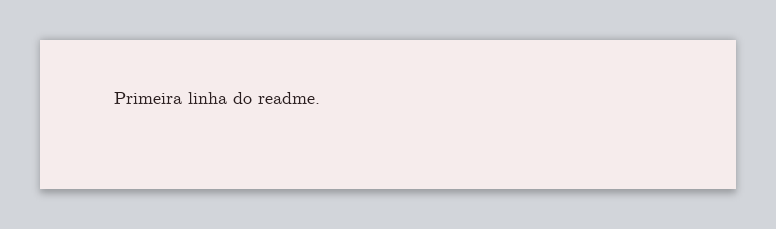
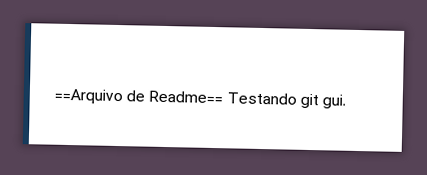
[114,92,320,104] Primeira linha do readme. -> [54,88,346,109] ==Arquivo de Readme== Testando git gui.

